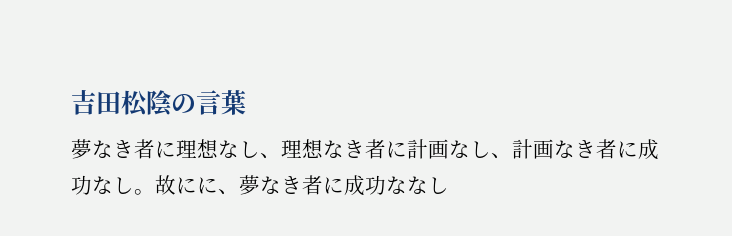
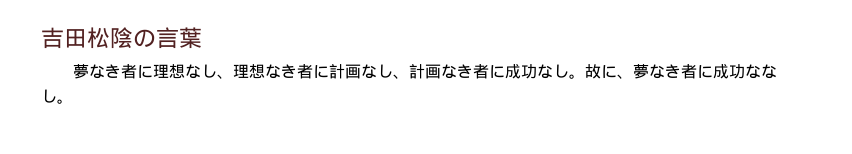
[197,177,218,194] に -> (618, 71) none
(449, 185) none -> [57,99,73,104] 。

